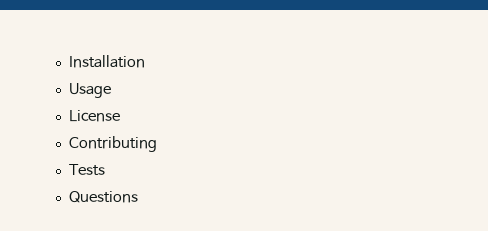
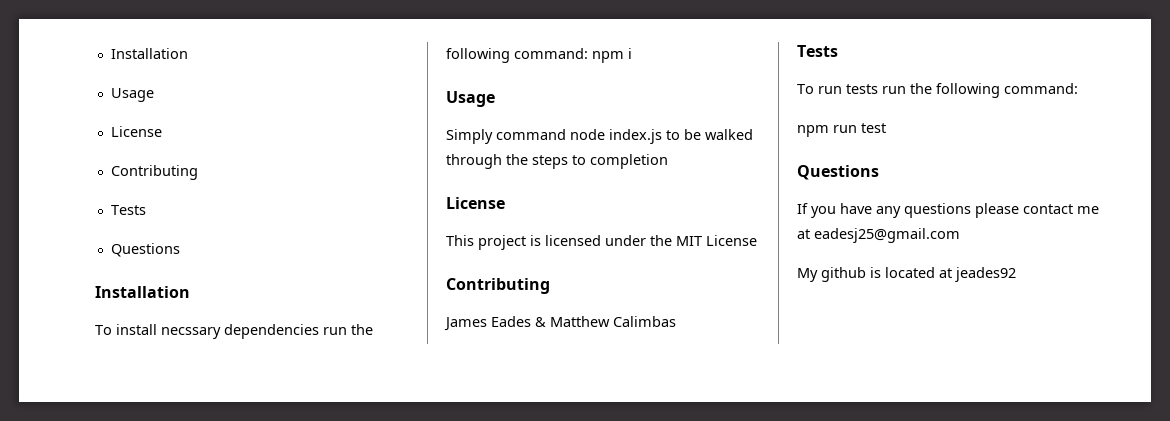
(138, 197) none -> [95,286,190,298] [95,324,373,339] [446,48,632,63] [446,91,495,107] [446,129,753,144] [446,154,668,169] [446,197,505,209] [446,235,757,250] [446,278,550,294] [444,316,676,331] [797,45,838,57] [797,83,1078,98] [797,123,886,137] [797,165,879,180] [797,203,1099,218] [797,228,960,243] [797,267,1016,282] // Installation // To install necssary dependencies run the following command: npm i // Usage // Simply command node index.js to be walked through the steps to completion // License // This project is licensed under the MIT License // Contributing // James Eades & Matthew Calimbas // Tests // To run tests run the following command: // npm run test // Questions // If you have any questions please contact me at eadesj25@gmail.com // My github is located at jeades92

